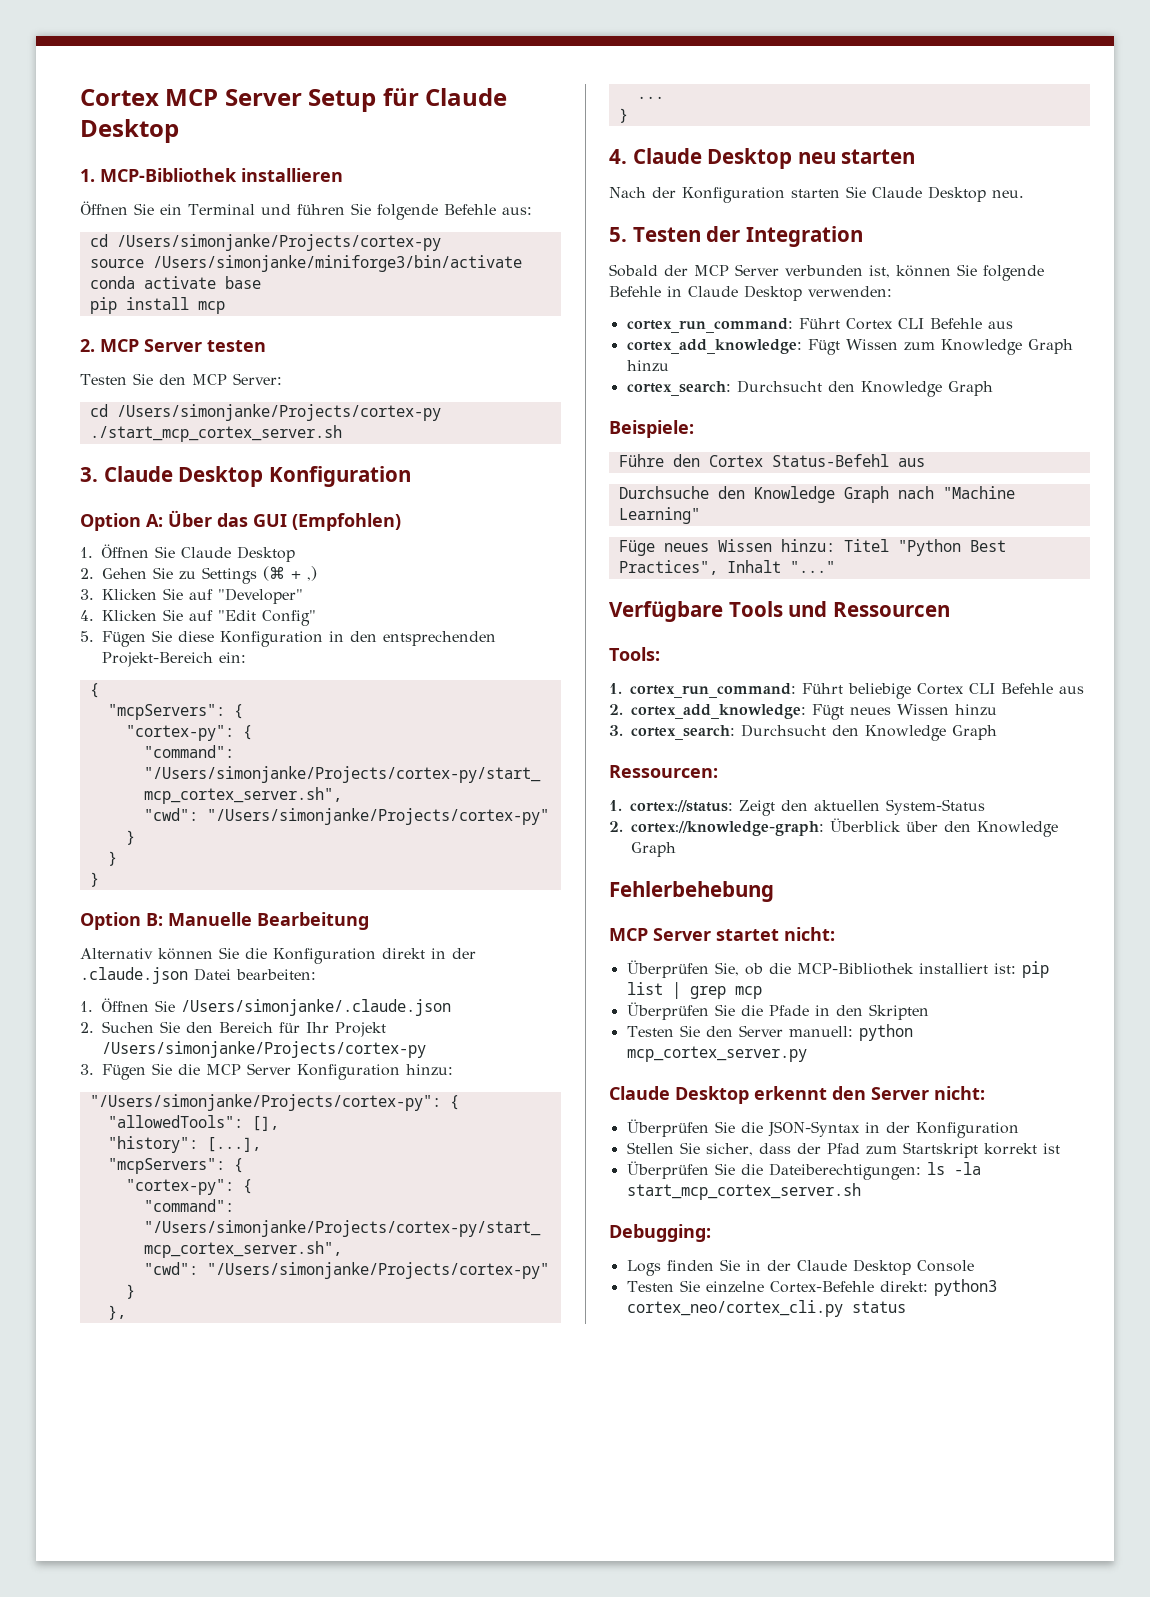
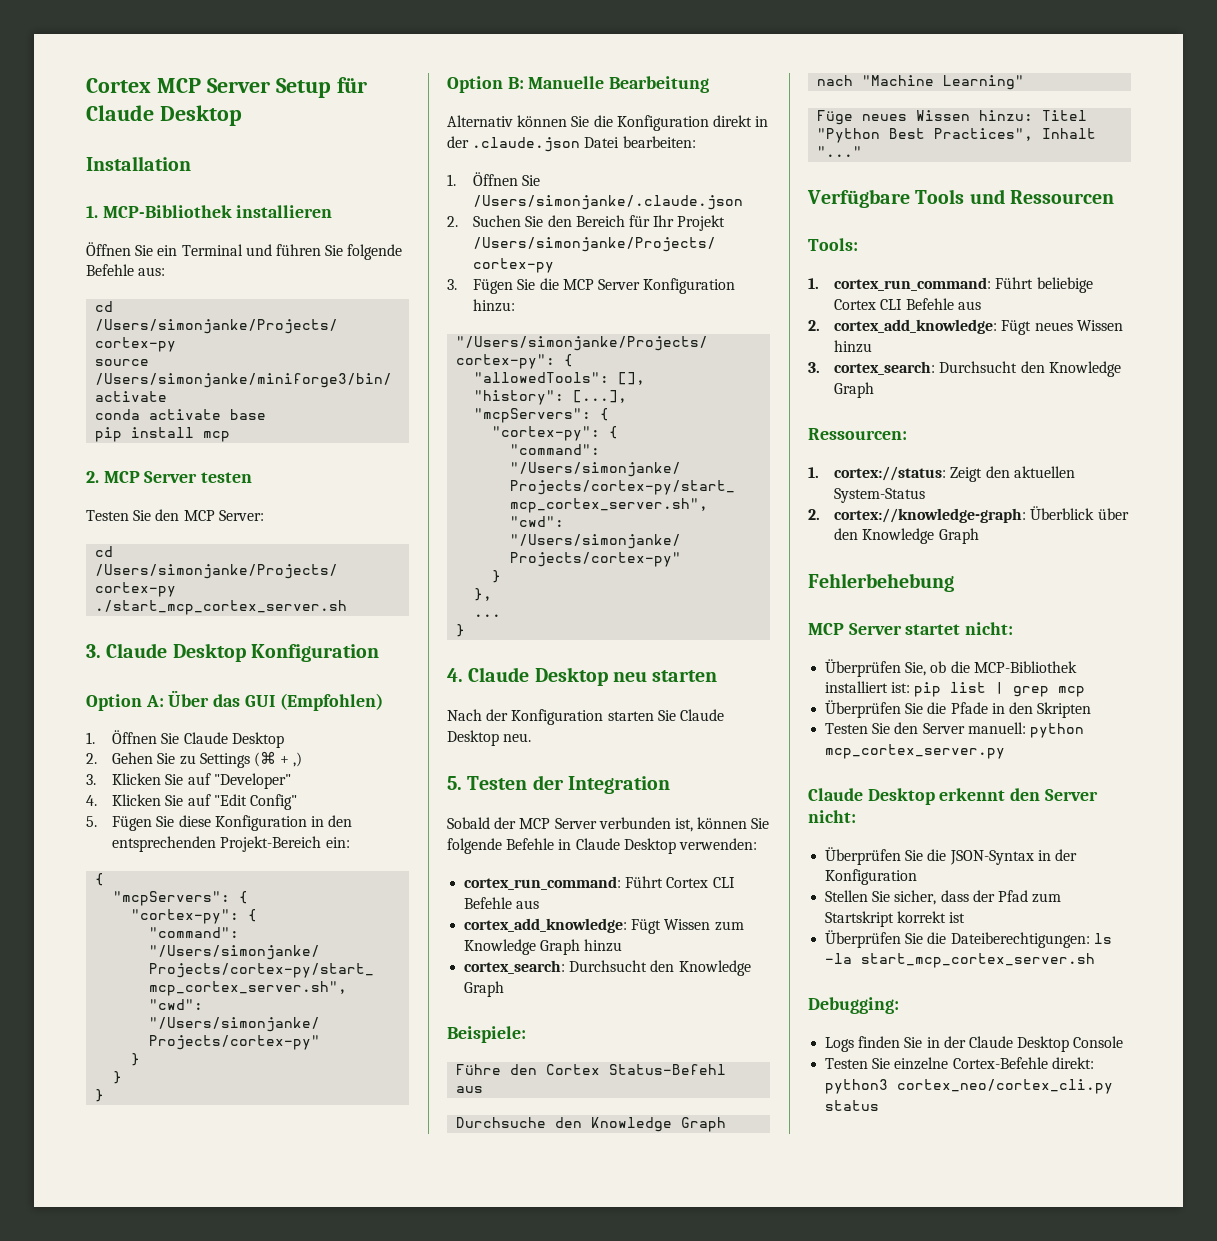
(179, 131) none -> [86,156,191,171] // Installation

